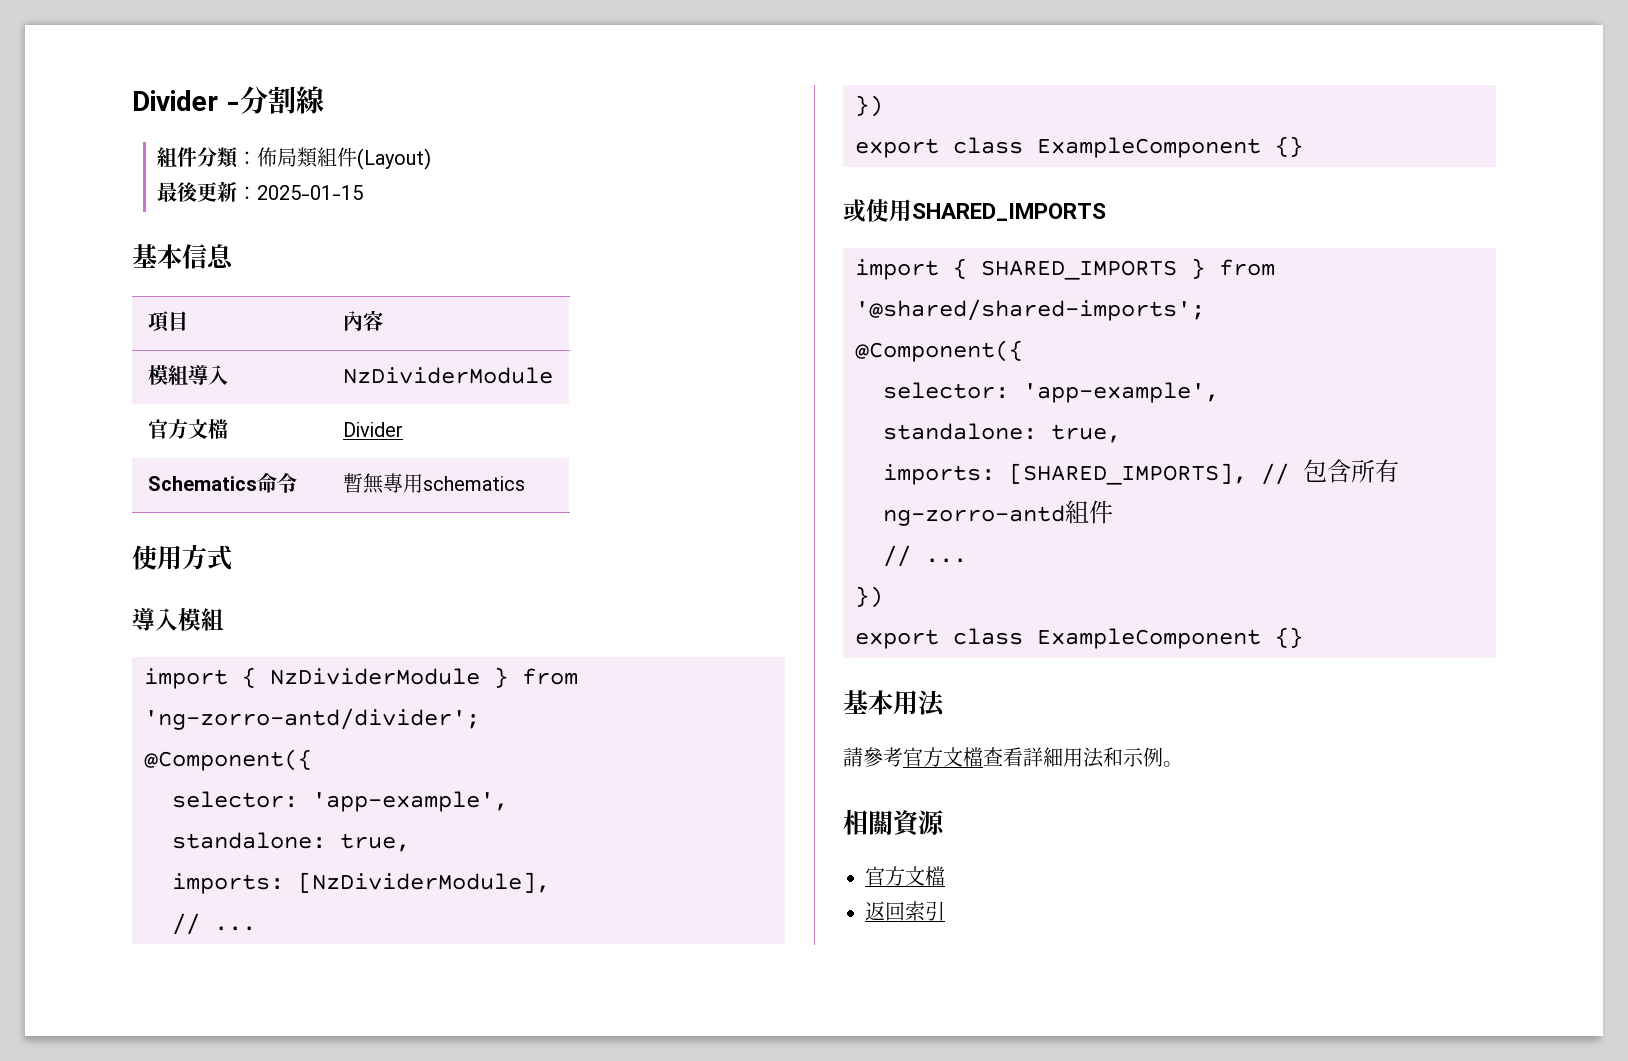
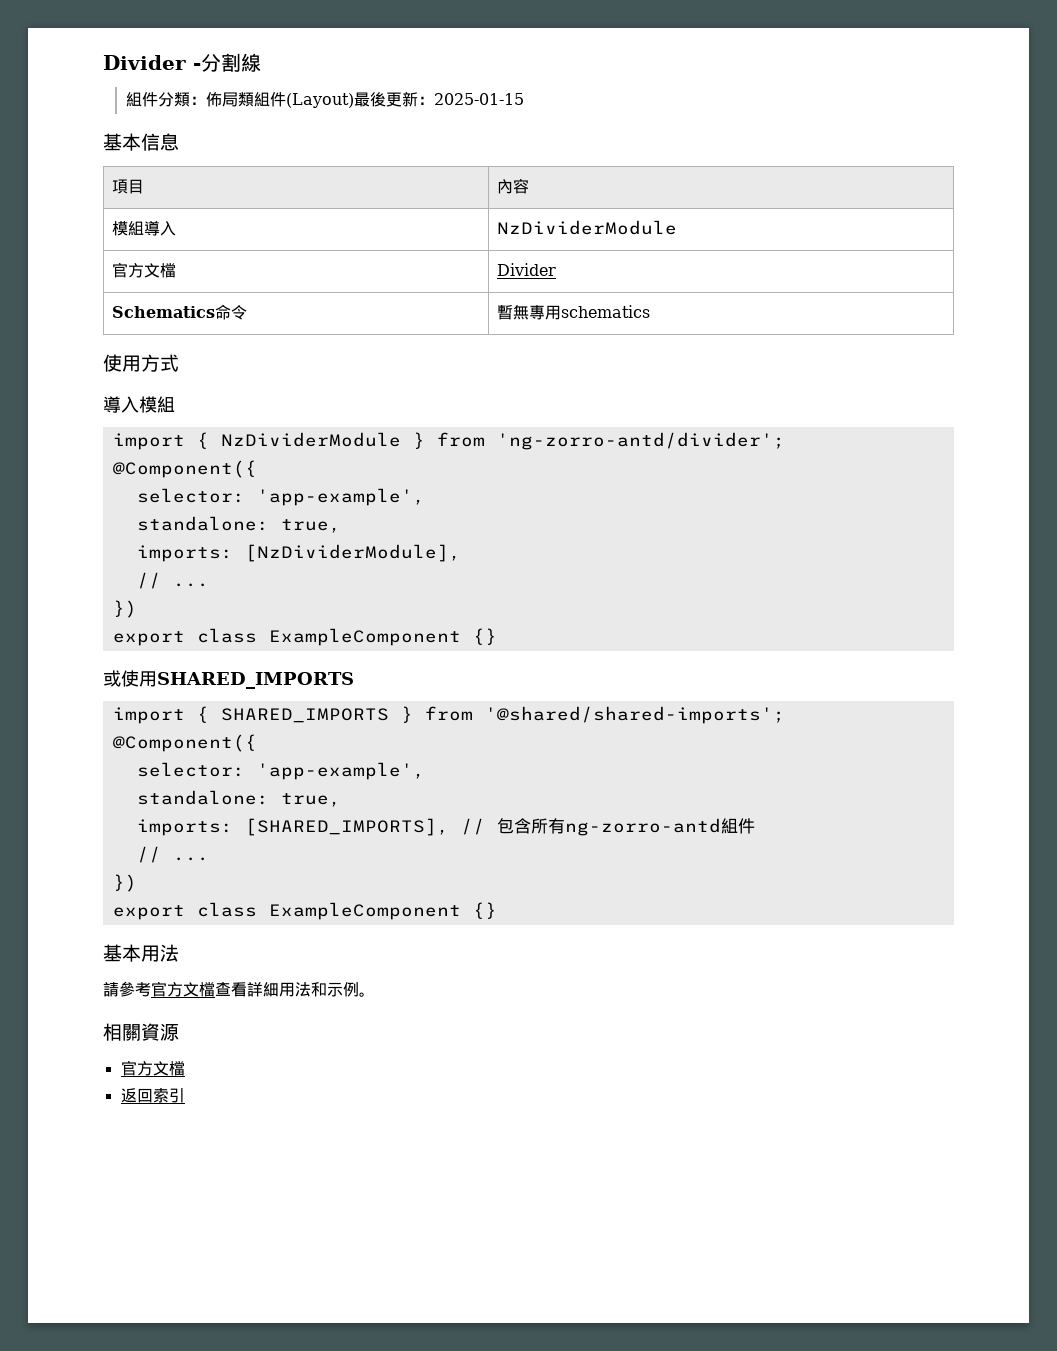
(432, 159) // -> (355, 100) none

